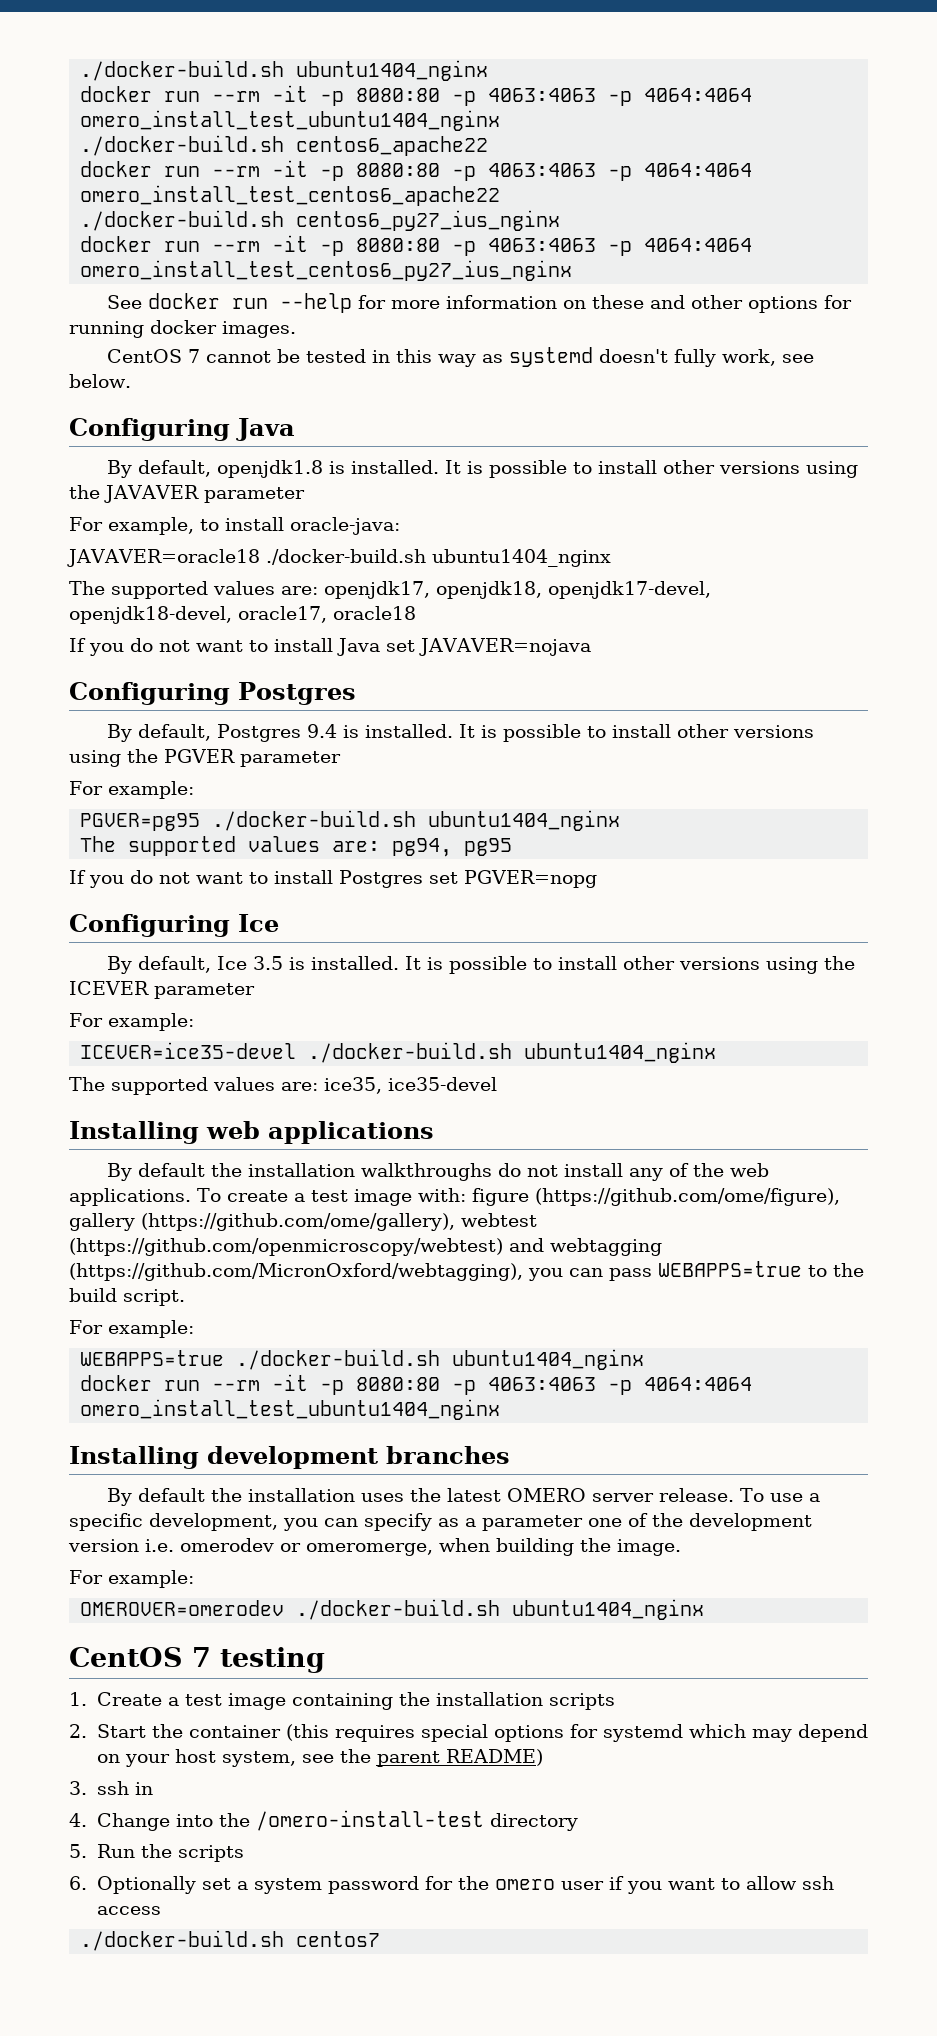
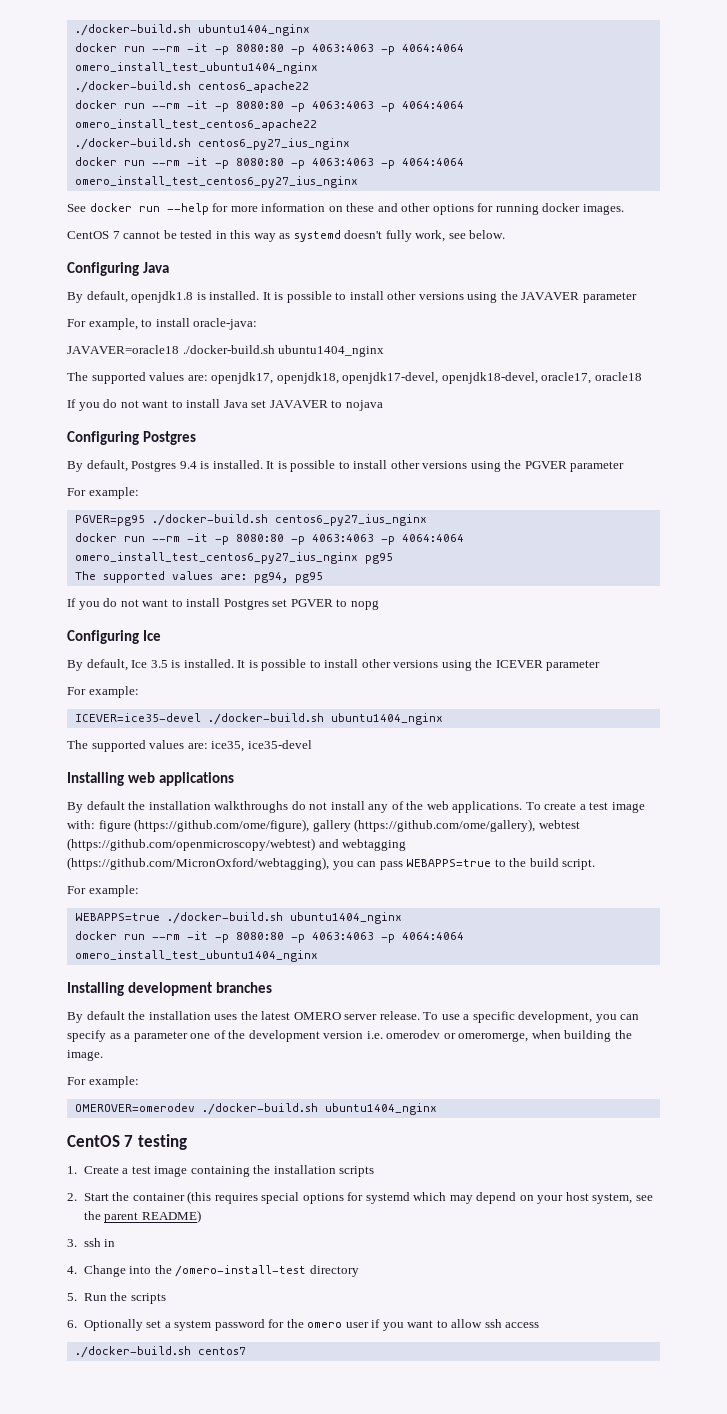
[419,638,591,656] JAVAVER=nojava -> [269,400,383,411] JAVAVER to nojava
[428,810,621,831] ubuntu1404_nginx -> [274,514,427,526] [74,533,464,545] [74,552,393,564] centos6_py27_ius_nginx // docker run --rm -it -p 8080:80 -p 4063:4063 -p 4064:4064 omero_install_test_centos6_py27_ius_nginx pg95
[463,870,597,888] PGVER=nopg -> [290,599,379,610] PGVER to nopg

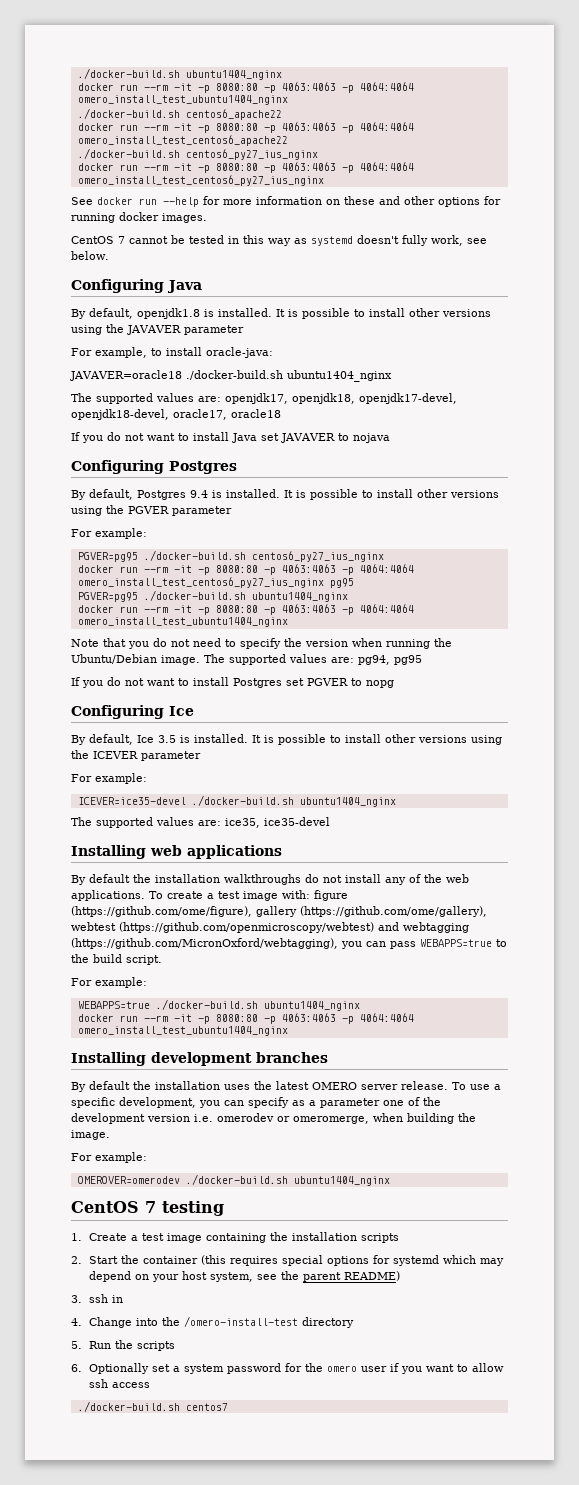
(393, 558) none -> [77,590,348,602] [77,604,414,615] [77,617,288,627] [71,638,452,649] [71,654,200,665] PGVER=pg95 ./docker-build.sh ubuntu1404_nginx // docker run --rm -it -p 8080:80 -p 4063:4063 -p 4064:4064 omero_install_test_ubuntu1404_nginx // Note that you do not need to specify the version when running the Ubuntu/Debian image.

